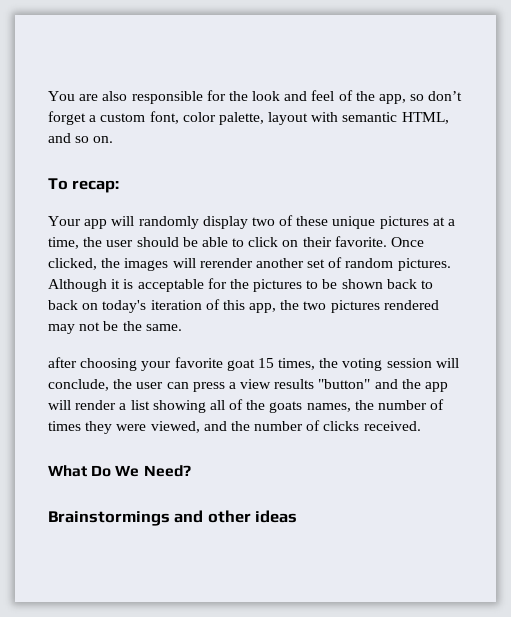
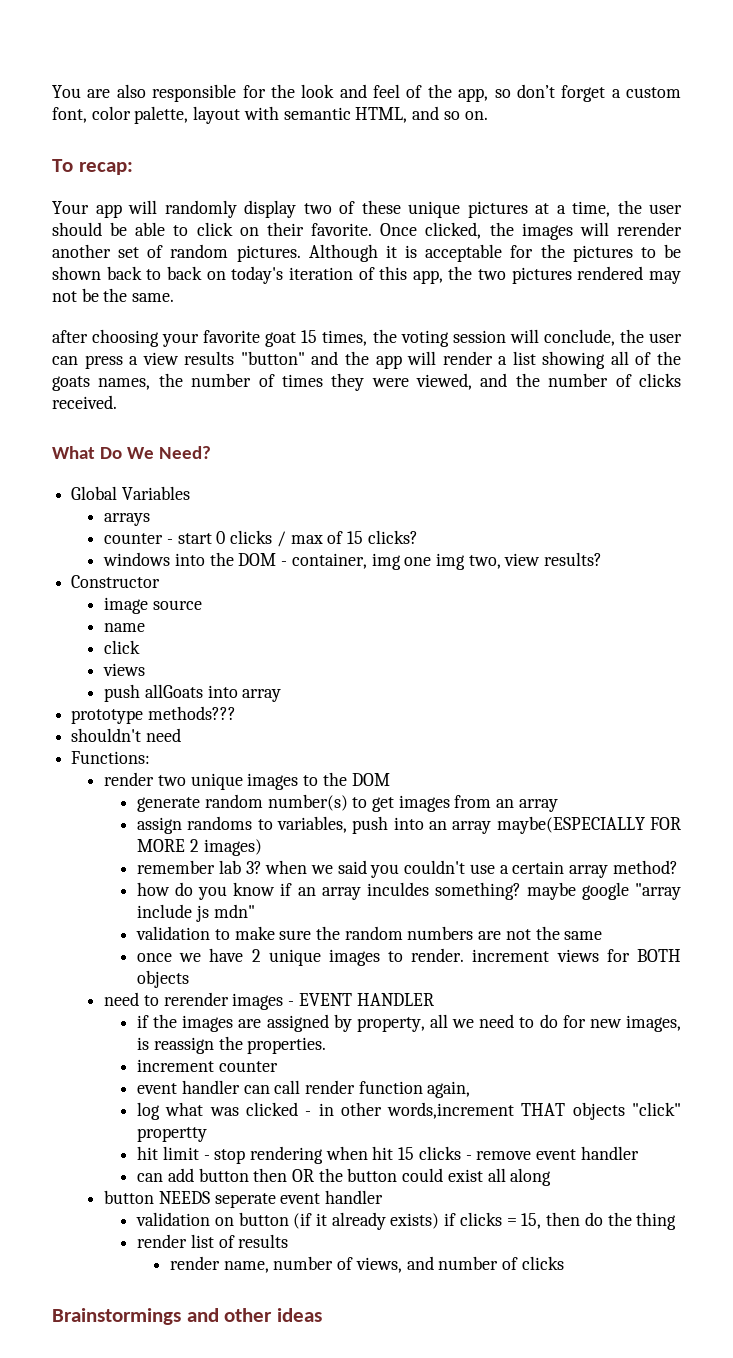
(191, 471) none -> [71,486,190,500] [104,513,151,526] [104,530,418,547] [103,552,603,570] [71,575,161,588] [104,597,202,614] [104,623,146,632] [104,640,141,654] [103,663,146,676] [104,684,282,702] [71,706,236,724] [71,728,181,742] [71,751,151,764] [104,772,390,790] [137,794,558,812] [137,816,681,834] [137,839,262,856] [137,860,678,878] [137,882,681,900] [137,904,255,922] [136,926,603,940] [137,948,681,966] [137,970,190,988] [104,992,434,1010] [137,1014,682,1032] [137,1036,327,1054] [137,1059,278,1072] [137,1080,471,1098] [137,1102,681,1120] [137,1127,208,1142] [137,1146,639,1164] [137,1168,552,1186] [104,1190,384,1208] [136,1212,677,1230] [137,1234,289,1248] [169,1256,564,1273] // Global Variables // arrays // counter - start 0 clicks / max of 15 clicks? // windows into the DOM - container, img one img two, view results? // Constructor // image source // name // click // views // push allGoats into array // prototype methods??? // shouldn't need // Functions: // render two unique images to the DOM // generate random number(s) to get images from an array // assign randoms to variables, push into an array maybe(ESPECIALLY FOR MORE 2 images) // remember lab 3? when we said you couldn't use a certain array method? // how do you know if an array inculdes something? maybe google "array include js mdn" // validation to make sure the random numbers are not the same // once we have 2 unique images to render. increment views for BOTH objects // need to rerender images - EVENT HANDLER // if the images are assigned by property, all we need to do for new images, is reassign the properties. // increment counter // event handler can call render function again, // log what was clicked - in other words,increment THAT objects "click" propertty // hit limit - stop rendering when hit 15 clicks - remove event handler // can add button then OR the button could exist all along // button NEEDS seperate event handler // validation on button (if it already exists) if clicks = 15, then do the thing // render list of results // render name, number of views, and number of clicks

